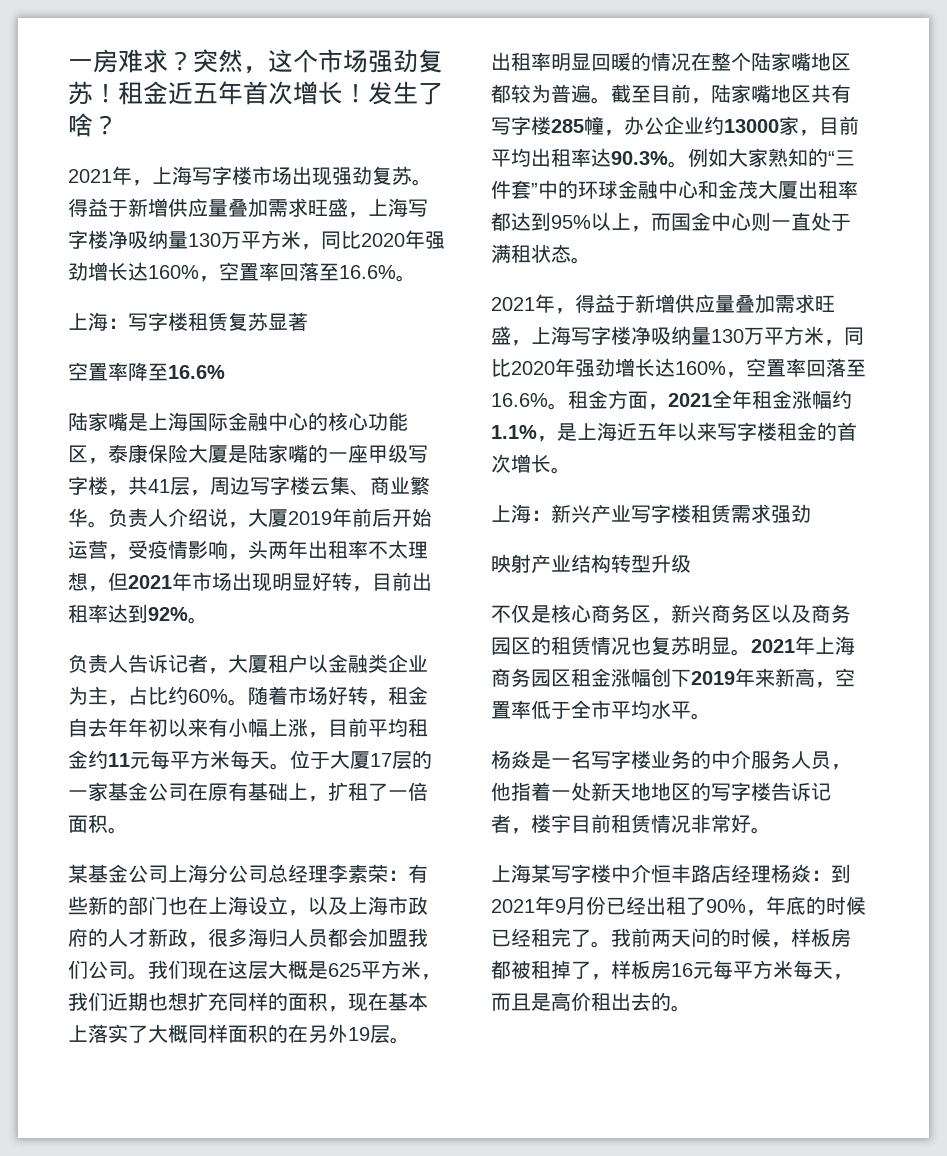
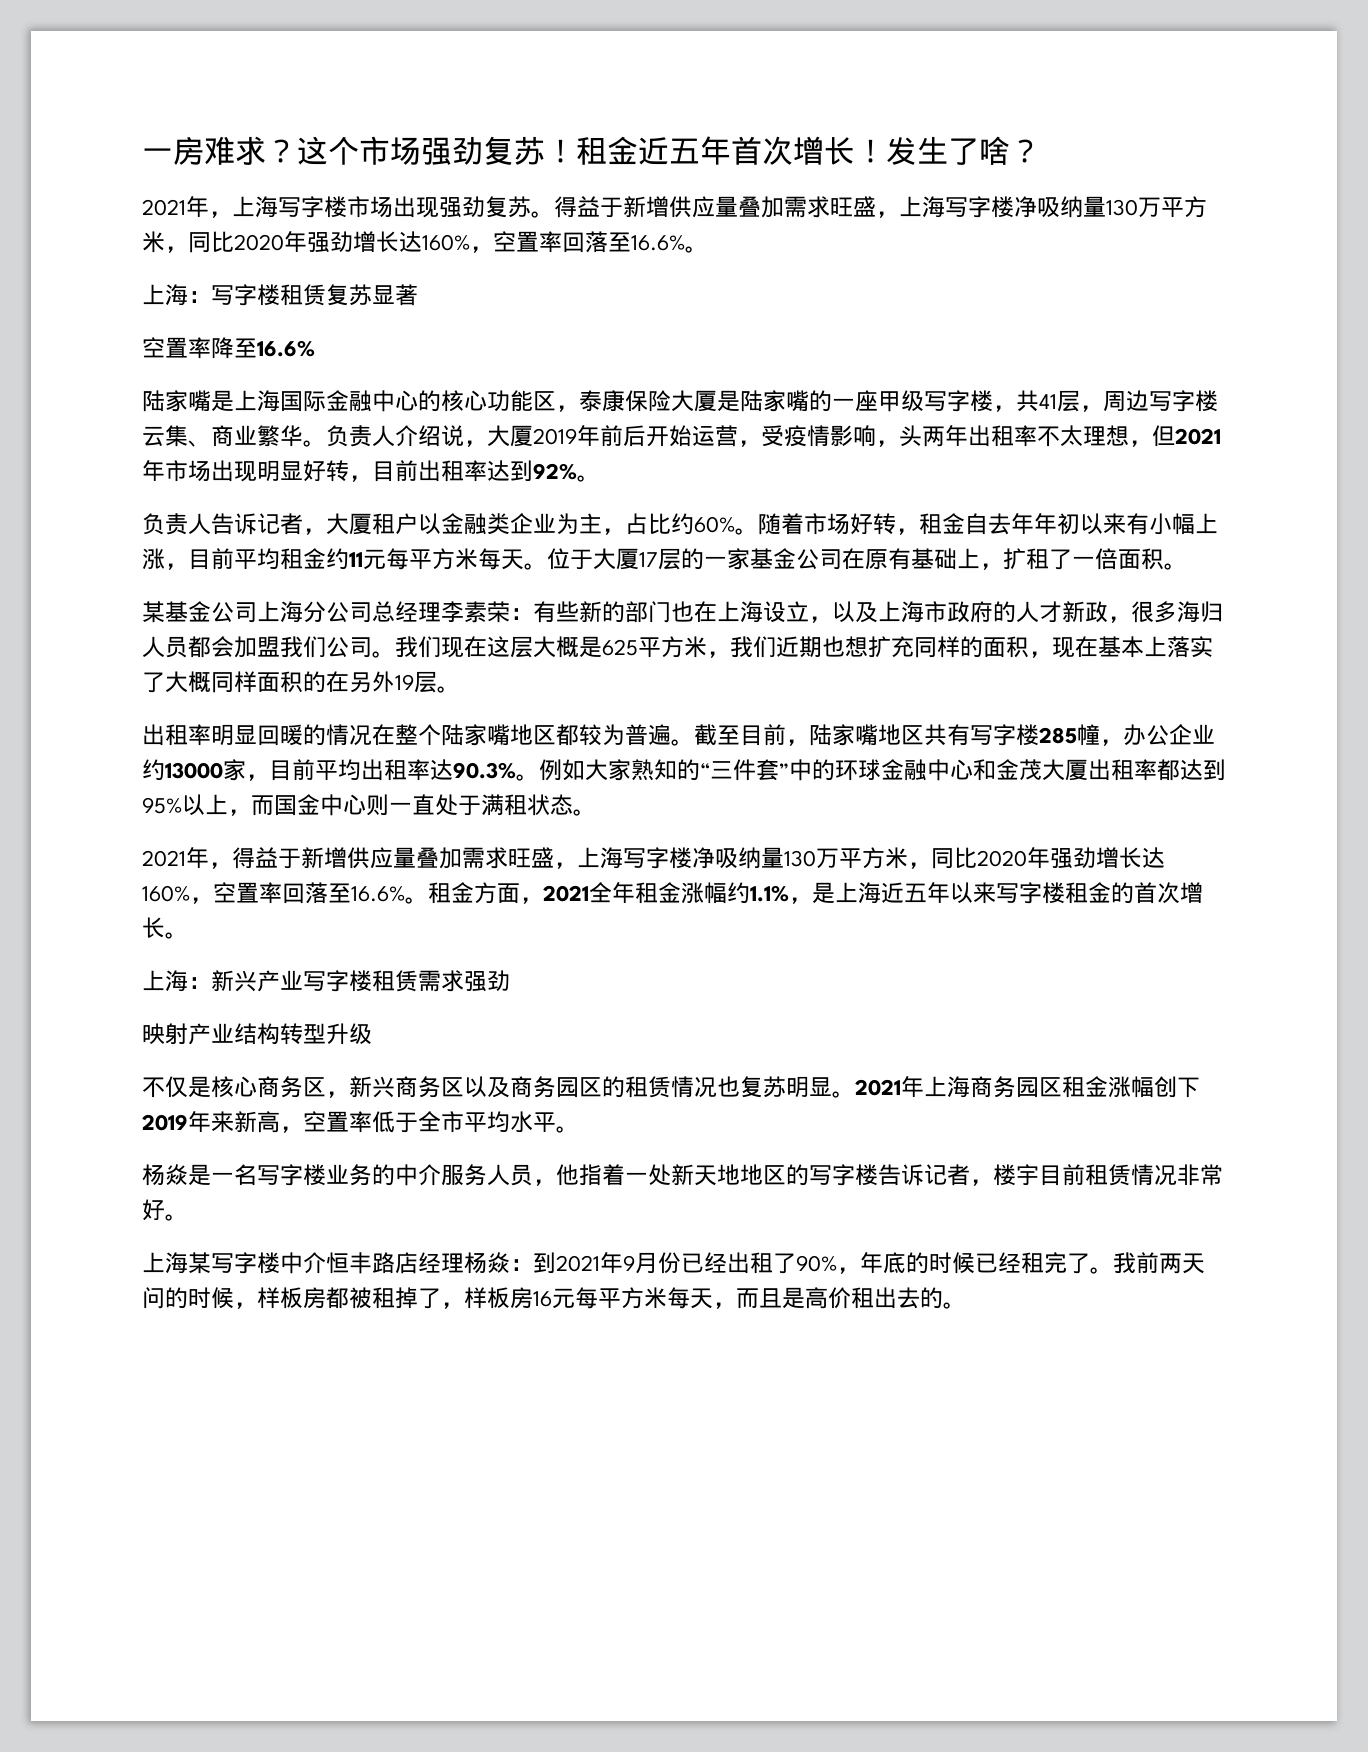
[193,49,268,74] 突然， -> (297, 151) none

